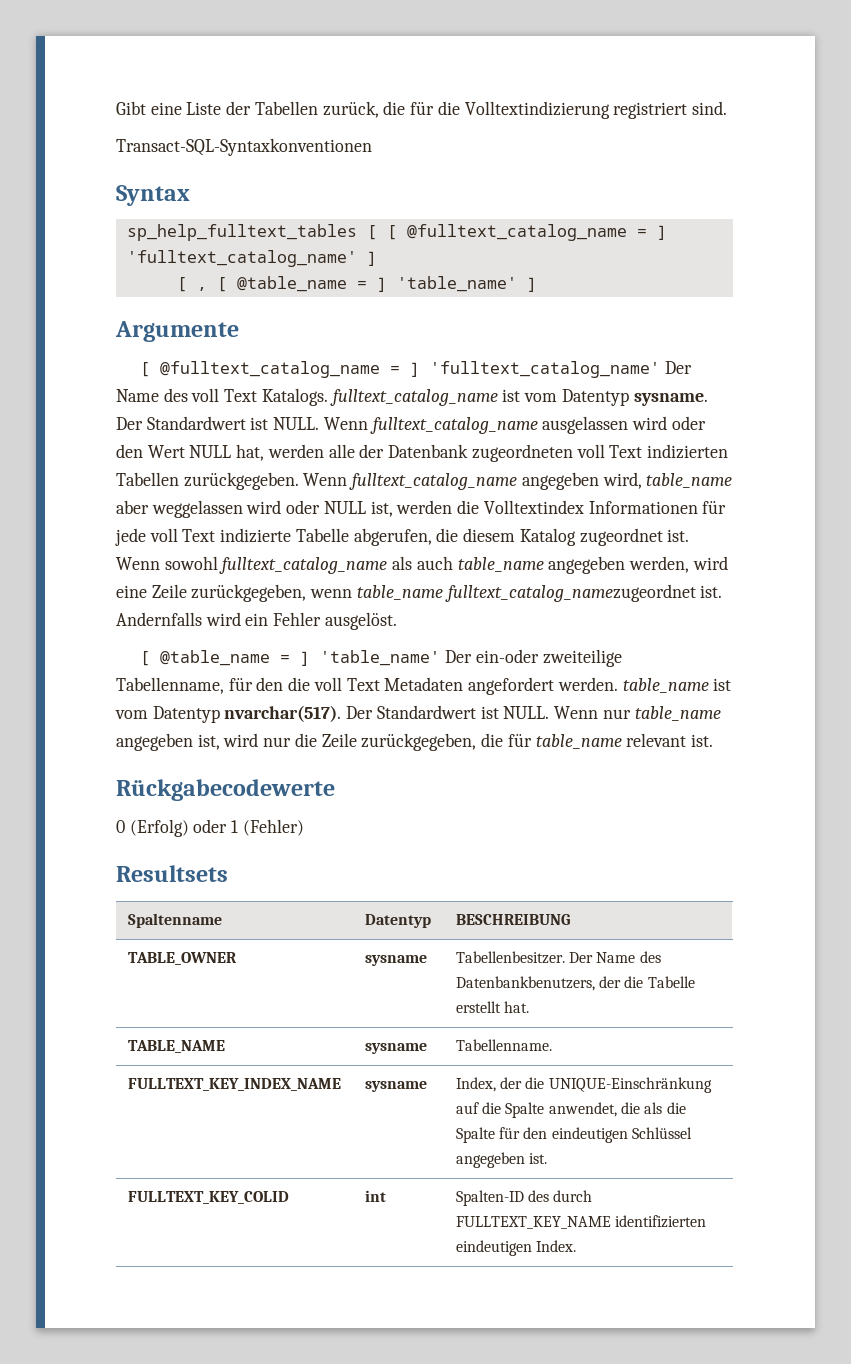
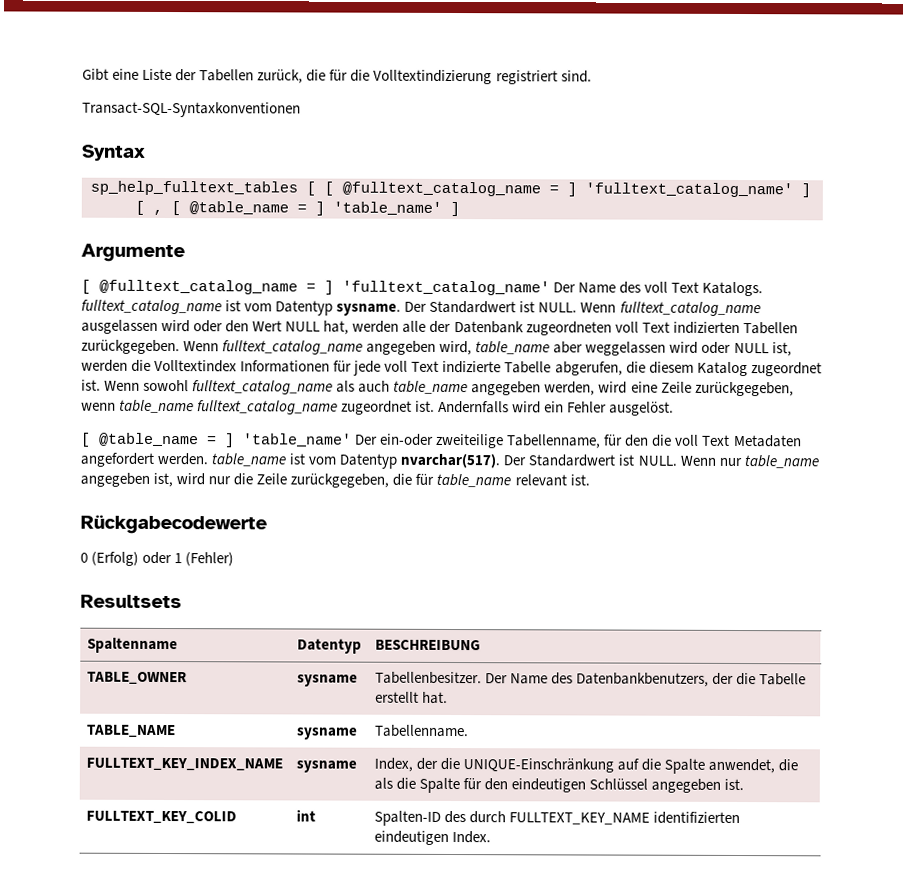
[444,584,696,602] fulltext_catalog_namezugeordnet -> [197,400,413,415] fulltext_catalog_name zugeordnet

